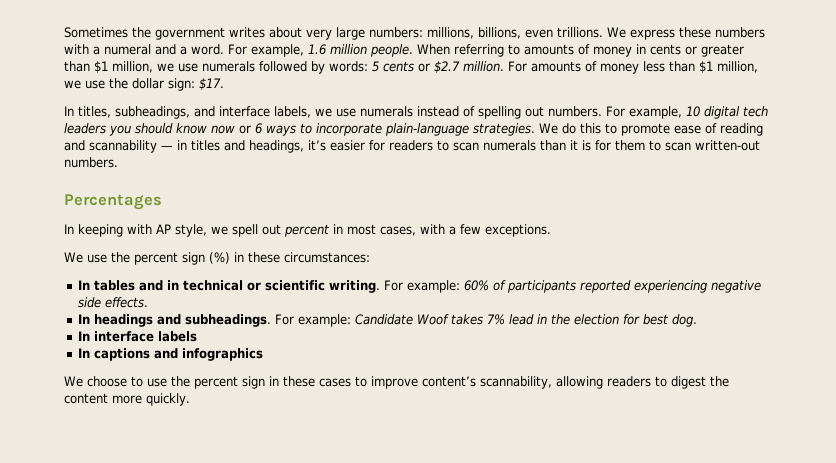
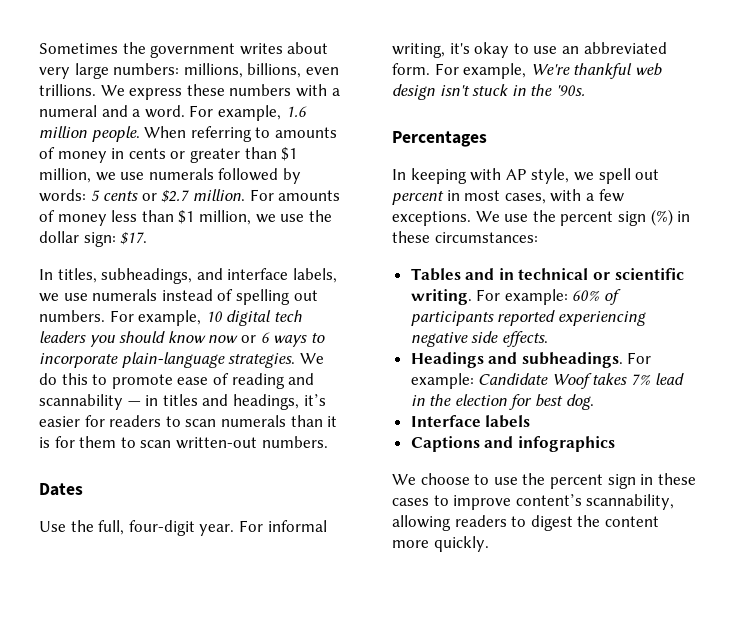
(118, 162) none -> [39,483,83,496] [39,520,327,536] [392,42,667,58] [392,63,662,79] [392,84,585,100] // Dates // Use the full, four-digit year. For informal writing, it's okay to use an abbreviated form. For example, We're thankful web design isn't stuck in the '90s.
(551, 230) // -> (471, 218) none
[78,280,136,291] In tables -> [410,268,461,281] Tables
[78,314,154,327] In headings -> [410,352,484,368] Headings
[78,331,155,342] In interface -> [410,415,481,427] Interface
[78,348,151,361] In captions -> [410,436,480,452] Captions

